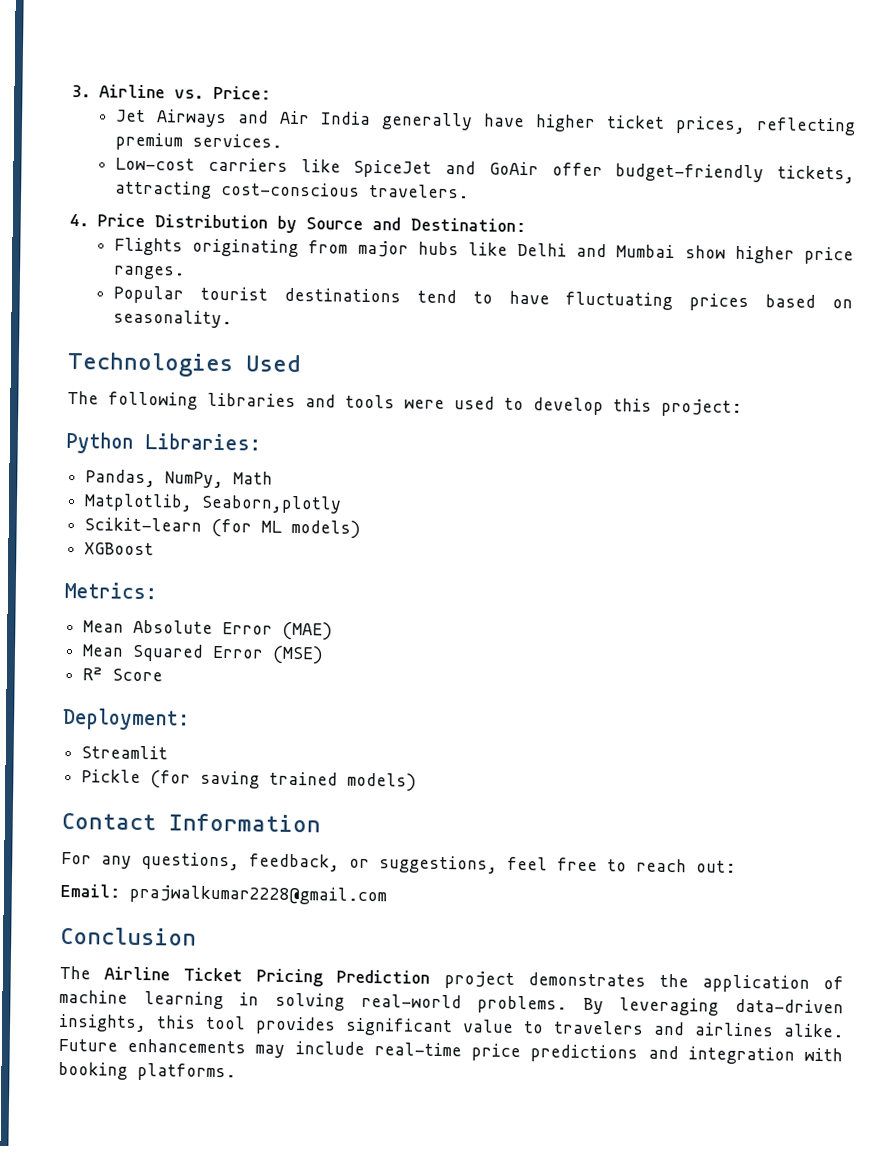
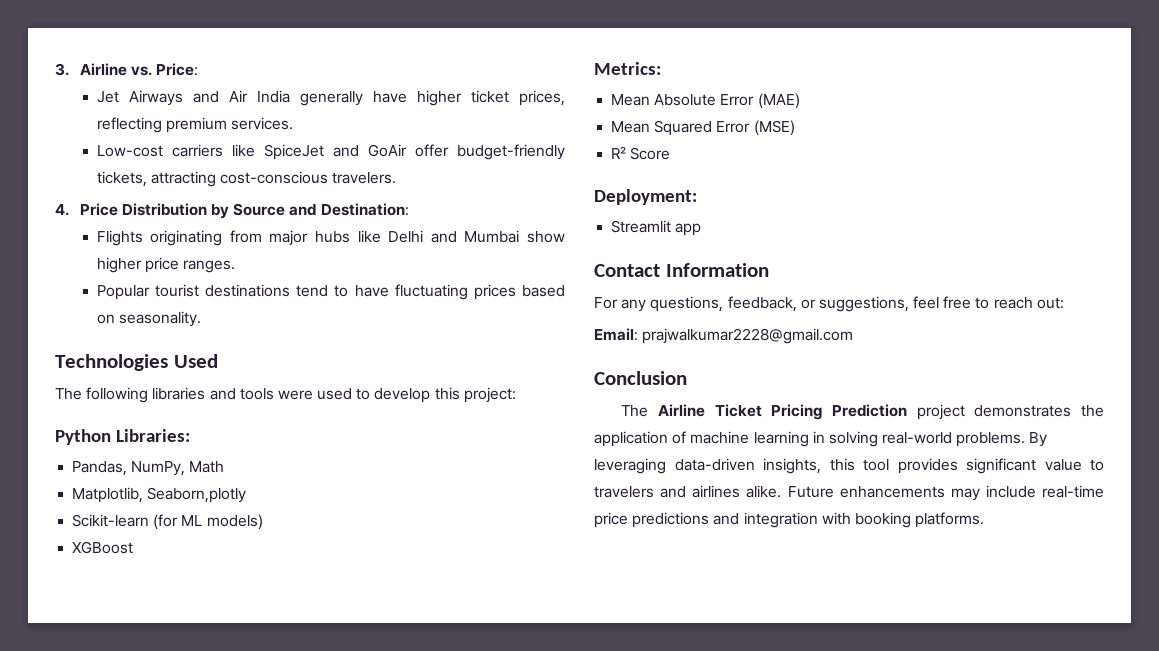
[81,769,418,792] // Pickle (for saving trained models) -> [675,223,702,236] app

